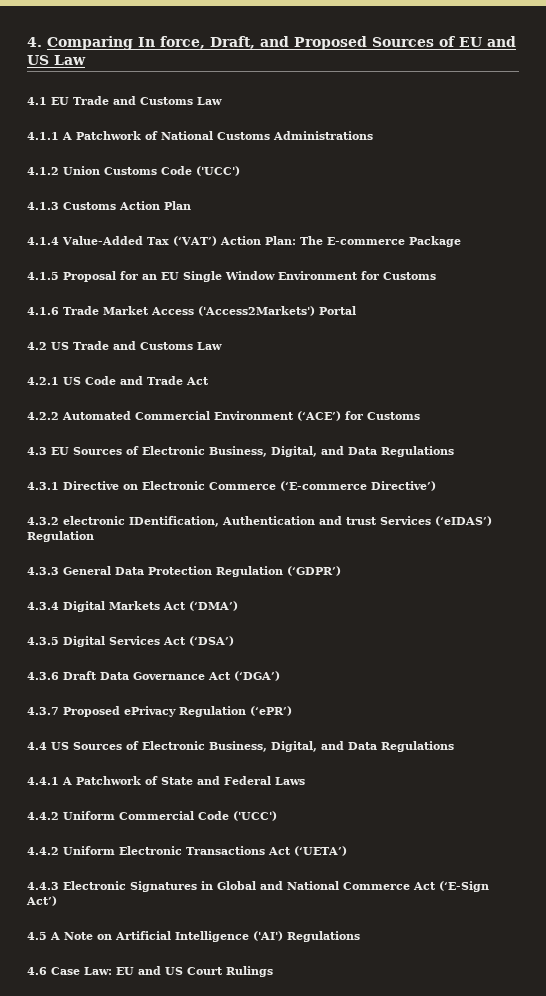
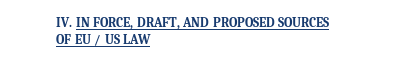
[27,36,516,50] [27,55,86,65] [27,96,222,105] [27,131,373,140] [27,166,240,176] [27,201,191,210] [27,236,461,247] [27,271,436,282] [27,306,356,316] [27,341,222,350] [27,376,209,385] [27,411,420,421] [27,446,454,457] [27,481,436,491] [27,516,492,527] [27,531,94,542] [27,566,341,577] [27,601,238,612] [27,636,234,647] [27,671,280,681] [27,706,292,717] [27,741,454,752] [27,776,305,785] [27,811,277,821] [27,846,347,856] [27,881,489,892] [26,896,57,906] [27,931,360,942] [27,966,273,977] 4. Comparing In force, Draft, and Proposed Sources of EU and US Law // 4.1 EU Trade and Customs Law // 4.1.1 A Patchwork of National Customs Administrations // 4.1.2 Union Customs Code ('UCC') // 4.1.3 Customs Action Plan // 4.1.4 Value-Added Tax (‘VAT’) Action Plan: The E-commerce Package // 4.1.5 Proposal for an EU Single Window Environment for Customs // 4.1.6 Trade Market Access ('Access2Markets') Portal // 4.2 US Trade and Customs Law // 4.2.1 US Code and Trade Act // 4.2.2 Automated Commercial Environment (‘ACE’) for Customs // 4.3 EU Sources of Electronic Business, Digital, and Data Regulations // 4.3.1 Directive on Electronic Commerce (‘E-commerce Directive’) // 4.3.2 electronic IDentification, Authentication and trust Services (‘eIDAS’) Regulation // 4.3.3 General Data Protection Regulation (‘GDPR’) // 4.3.4 Digital Markets Act (‘DMA’) // 4.3.5 Digital Services Act (‘DSA’) // 4.3.6 Draft Data Governance Act (‘DGA’) // 4.3.7 Proposed ePrivacy Regulation (‘ePR’) // 4.4 US Sources of Electronic Business, Digital, and Data Regulations // 4.4.1 A Patchwork of State and Federal Laws // 4.4.2 Uniform Commercial Code ('UCC') // 4.4.2 Uniform Electronic Transactions Act (‘UETA’) // 4.4.3 Electronic Signatures in Global and National Commerce Act (‘E-Sign Act’) // 4.5 A Note on Artificial Intelligence ('AI') Regulations // 4.6 Case Law: EU and US Court Rulings -> [56,17,330,30] [56,34,152,46] IV. IN FORCE, DRAFT, AND PROPOSED SOURCES OF EU / US LAW

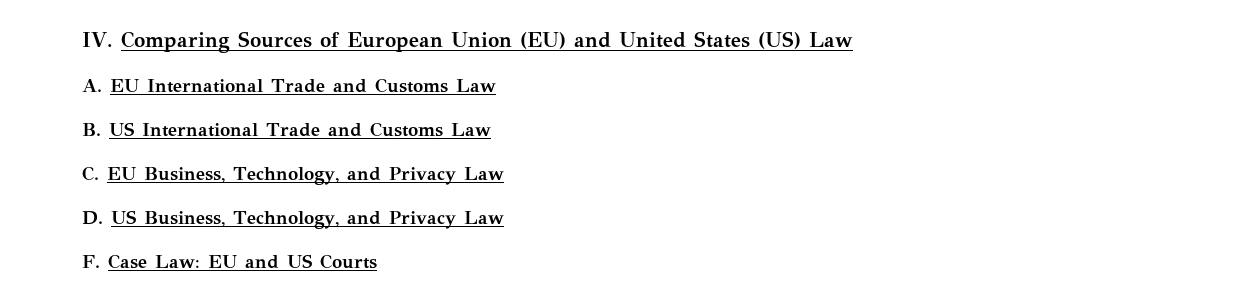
[75,17,330,30] [56,34,152,46] IN FORCE, DRAFT, AND PROPOSED SOURCES OF EU / US LAW -> [120,31,853,53] [82,78,496,93] [82,122,491,137] [82,166,504,185] [82,210,504,229] [82,254,377,269] Comparing Sources of European Union (EU) and United States (US) Law // A. EU International Trade and Customs Law // B. US International Trade and Customs Law // C. EU Business, Technology, and Privacy Law // D. US Business, Technology, and Privacy Law // F. Case Law: EU and US Courts

